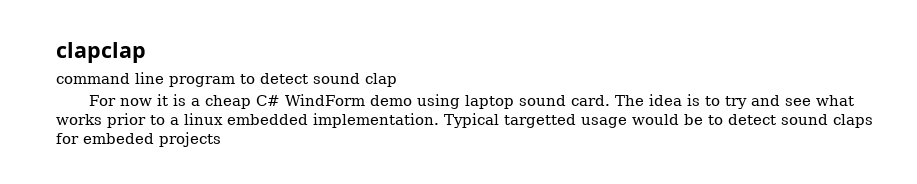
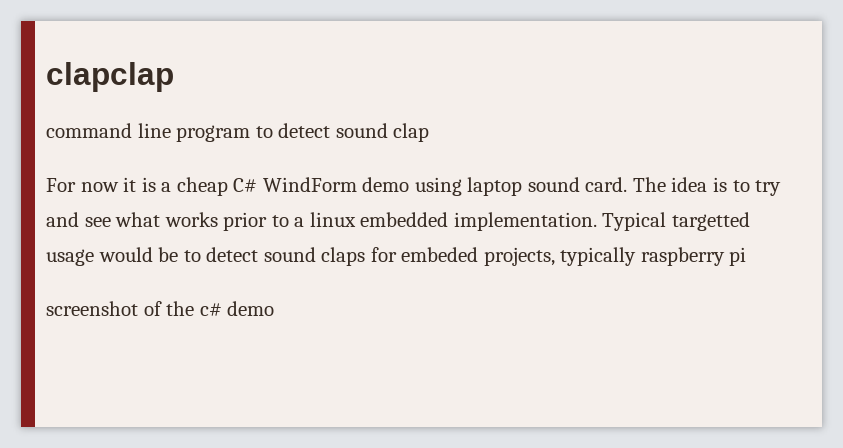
[159,132,221,147] projects -> [483,247,747,266] [46,301,275,316] projects, typically raspberry pi // screenshot of the c# demo

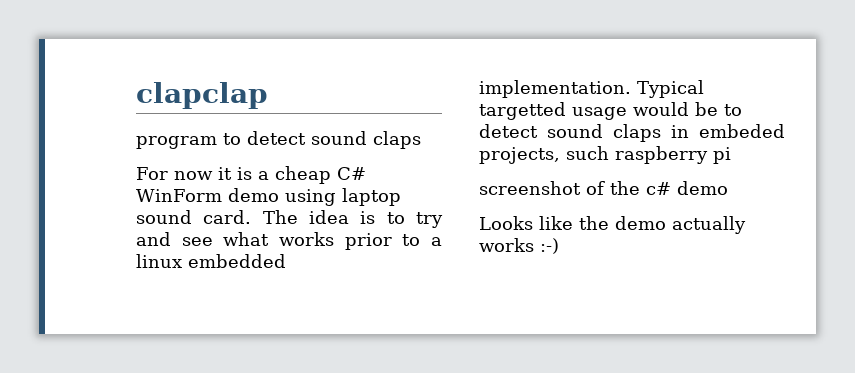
[46,123,171,138] command line -> (268, 95) none
[393,123,430,142] clap -> [373,131,421,149] claps
[262,177,357,192] WindForm -> [136,189,222,202] WinForm
[370,247,397,262] for -> [671,125,689,138] in
[560,247,637,266] typically -> [566,146,609,160] such
(275, 308) none -> [479,216,746,234] [479,238,559,254] // Looks like the demo actually works :-)

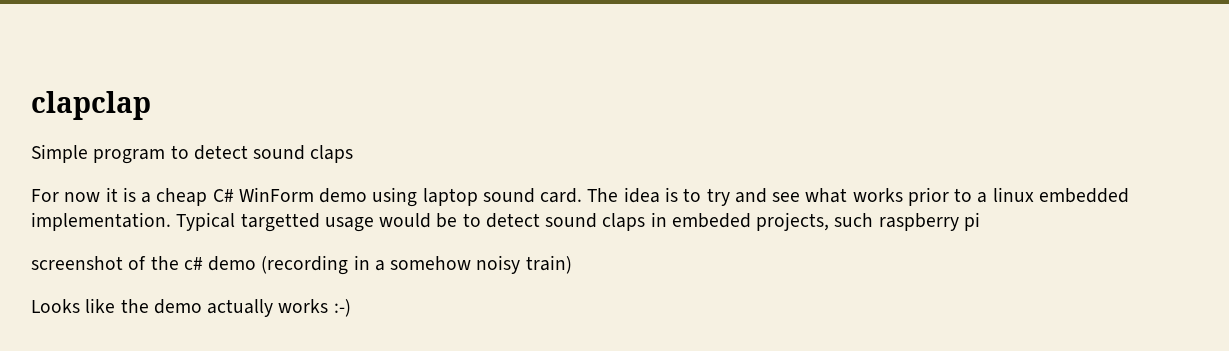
(268, 95) none -> [31,144,88,163] Simple
(728, 188) none -> [261,255,572,275] (recording in a somehow noisy train)

